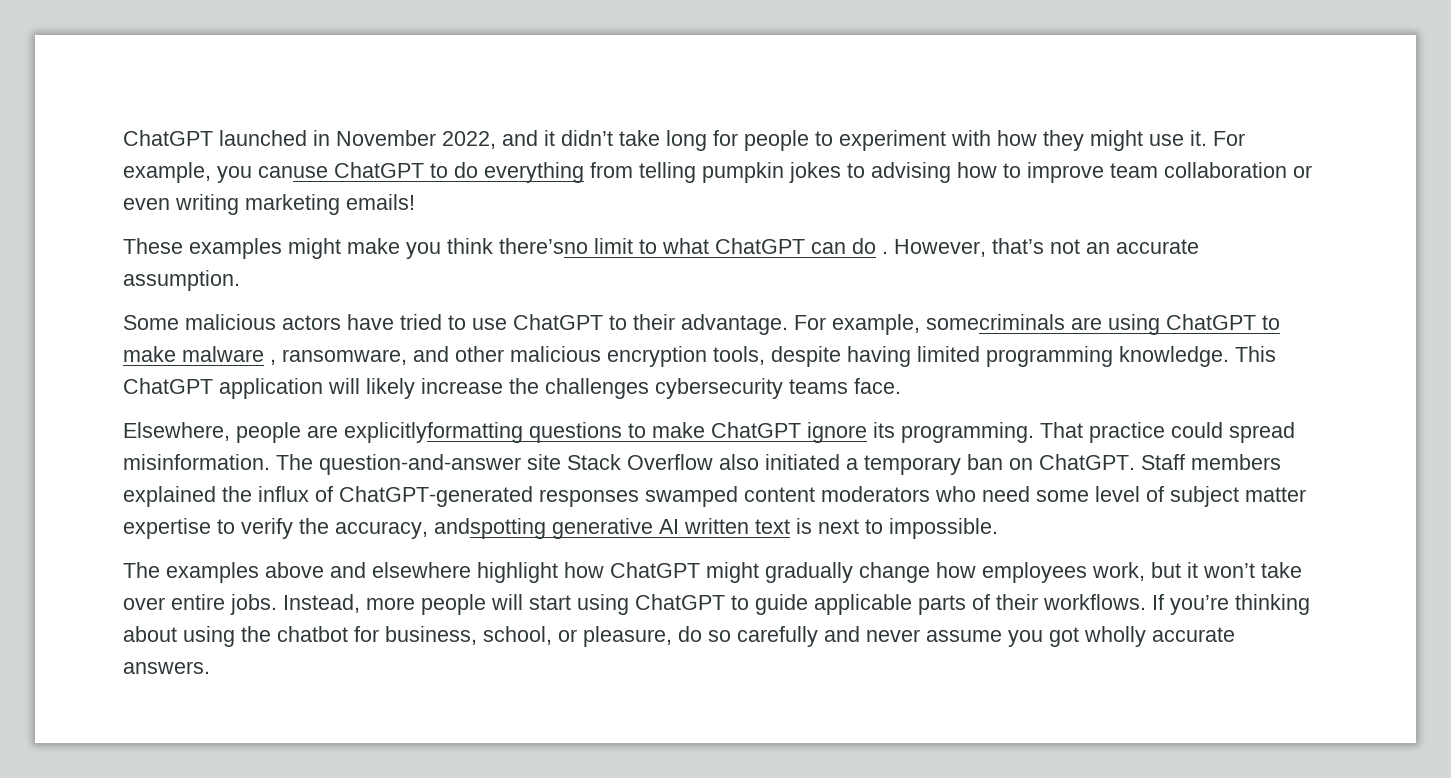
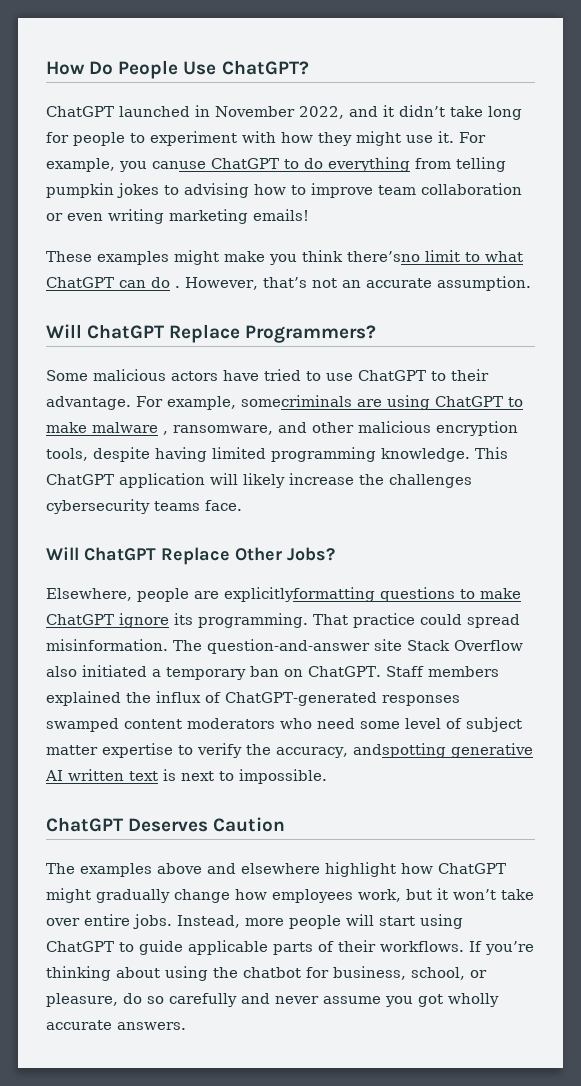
(123, 138) none -> [46,60,309,79] How Do People Use ChatGPT? //
(240, 280) none -> [46,324,377,343] // Will ChatGPT Replace Programmers?
(901, 386) none -> [46,547,335,565] // Will ChatGPT Replace Other Jobs?
(998, 528) none -> [46,817,286,832] // ChatGPT Deserves Caution

